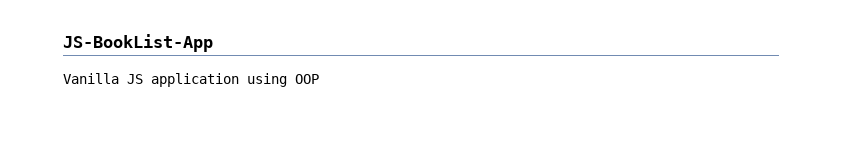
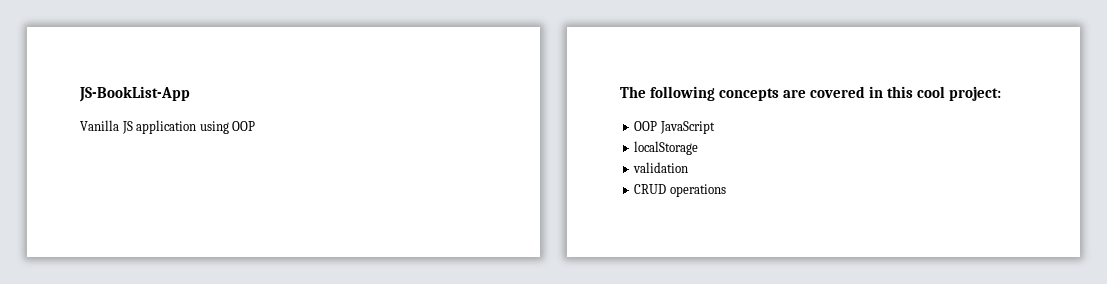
(319, 79) none -> [620,86,1002,101] [634,121,715,134] [634,141,699,155] [633,162,689,173] [634,184,726,197] // The following concepts are covered in this cool project: // OOP JavaScript // localStorage // validation // CRUD operations

